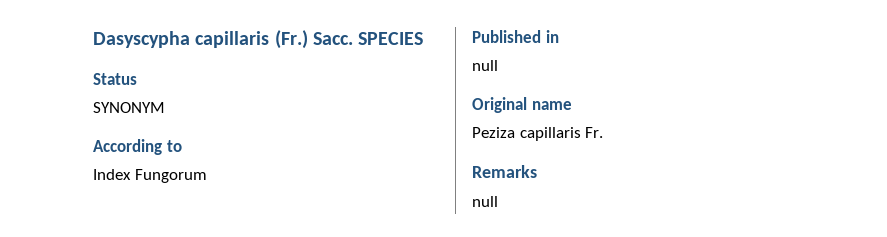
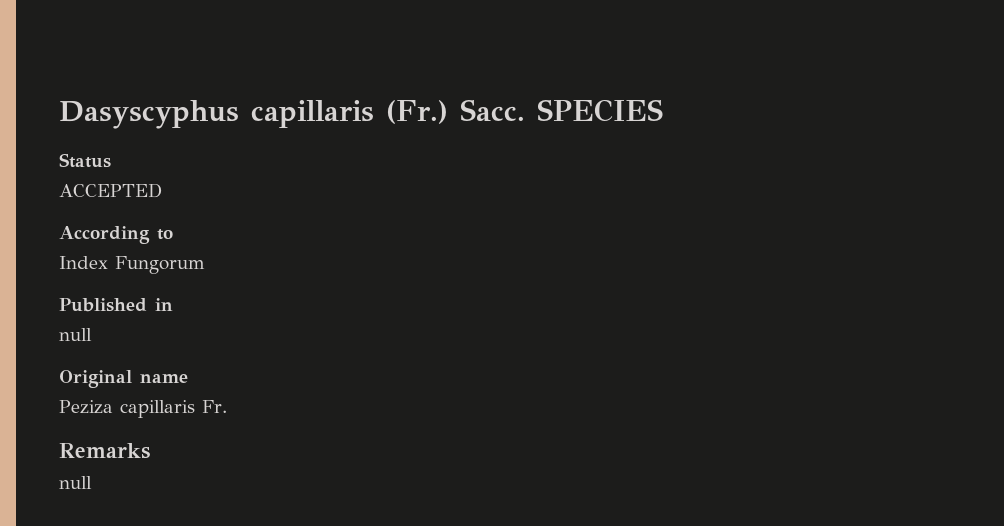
[93,31,190,48] Dasyscypha -> [59,100,239,129] Dasyscyphus
[93,102,165,113] SYNONYM -> [59,183,162,198] ACCEPTED

